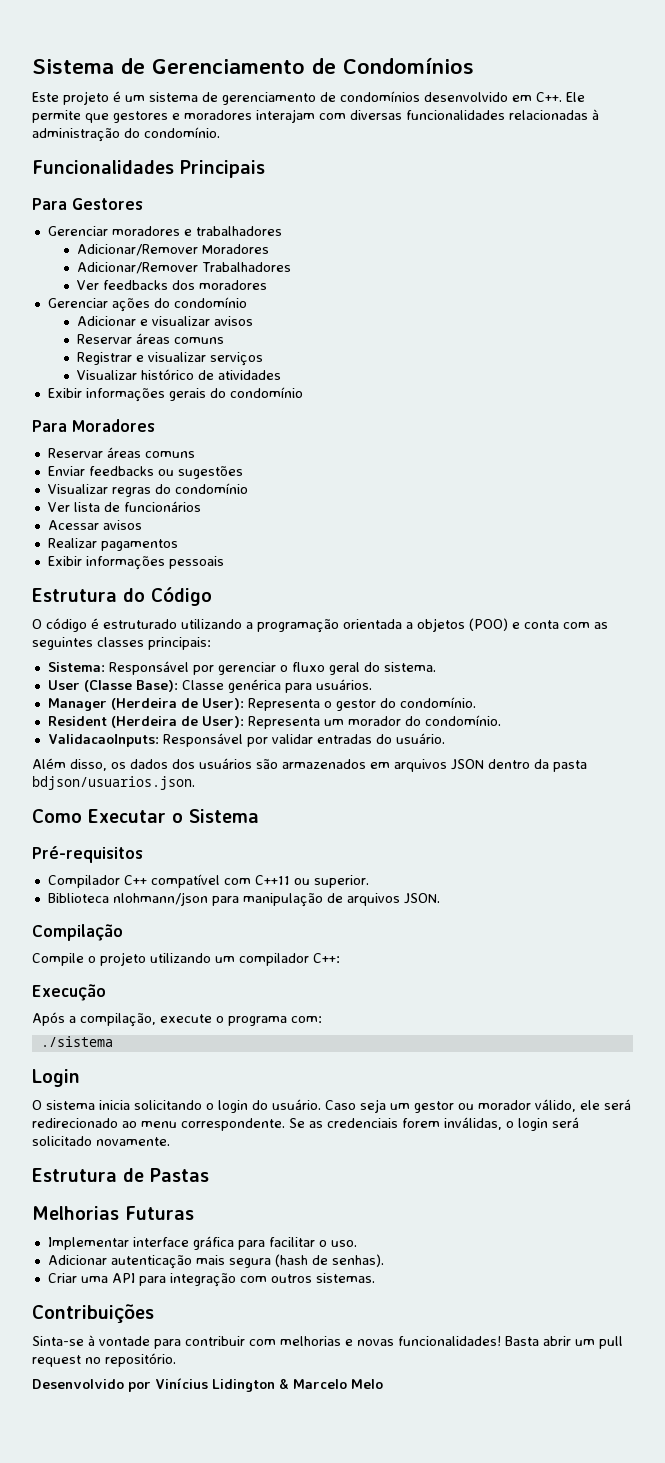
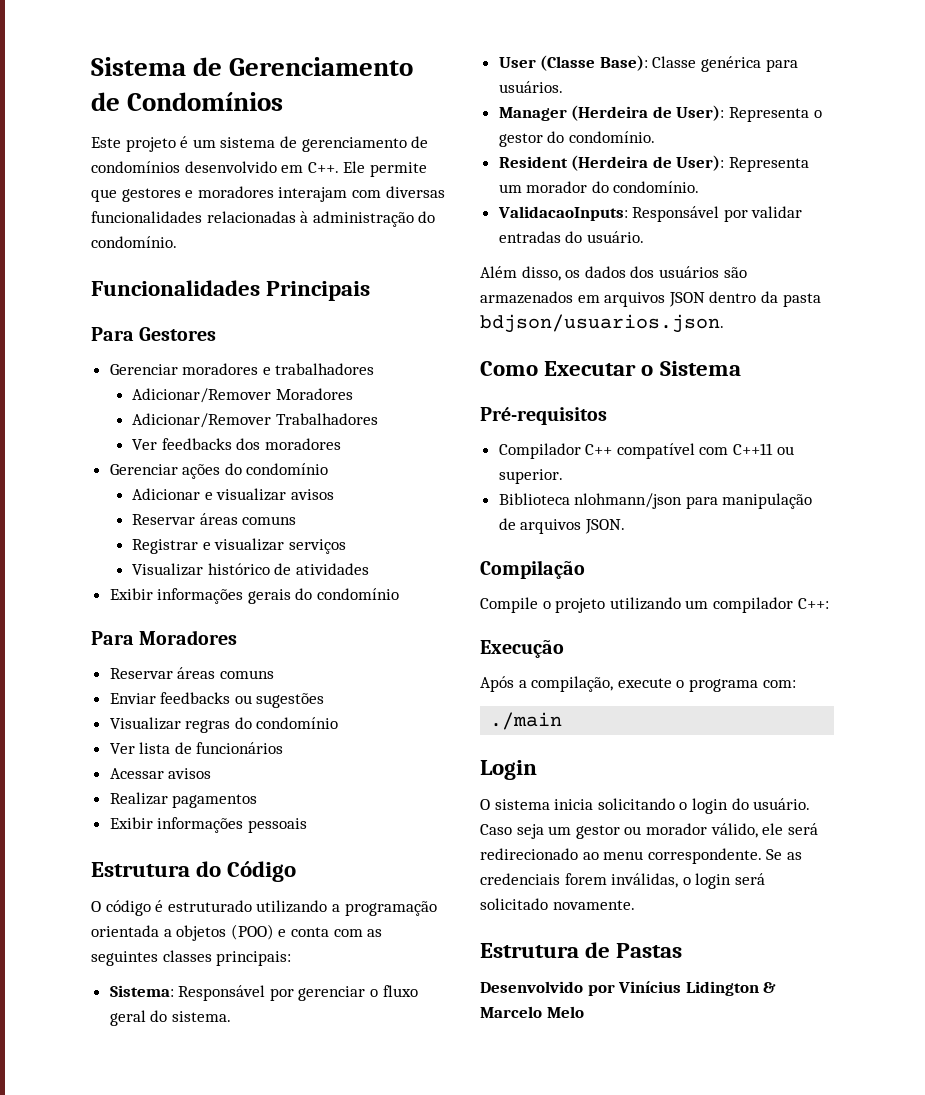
[40,1036,113,1047] ./sistema -> [490,712,563,730] ./main
[32,1206,194,1220] [47,1236,357,1250] [47,1254,384,1269] [47,1273,375,1287] [32,1304,154,1323] [32,1335,623,1349] [32,1353,176,1367] // Melhorias Futuras // Implementar interface gráfica para facilitar o uso. // Adicionar autenticação mais segura (hash de senhas). // Criar uma API para integração com outros sistemas. // Contribuições // Sinta-se à vontade para contribuir com melhorias e novas funcionalidades! Basta abrir um pull request no repositório. -> (683, 950) none

